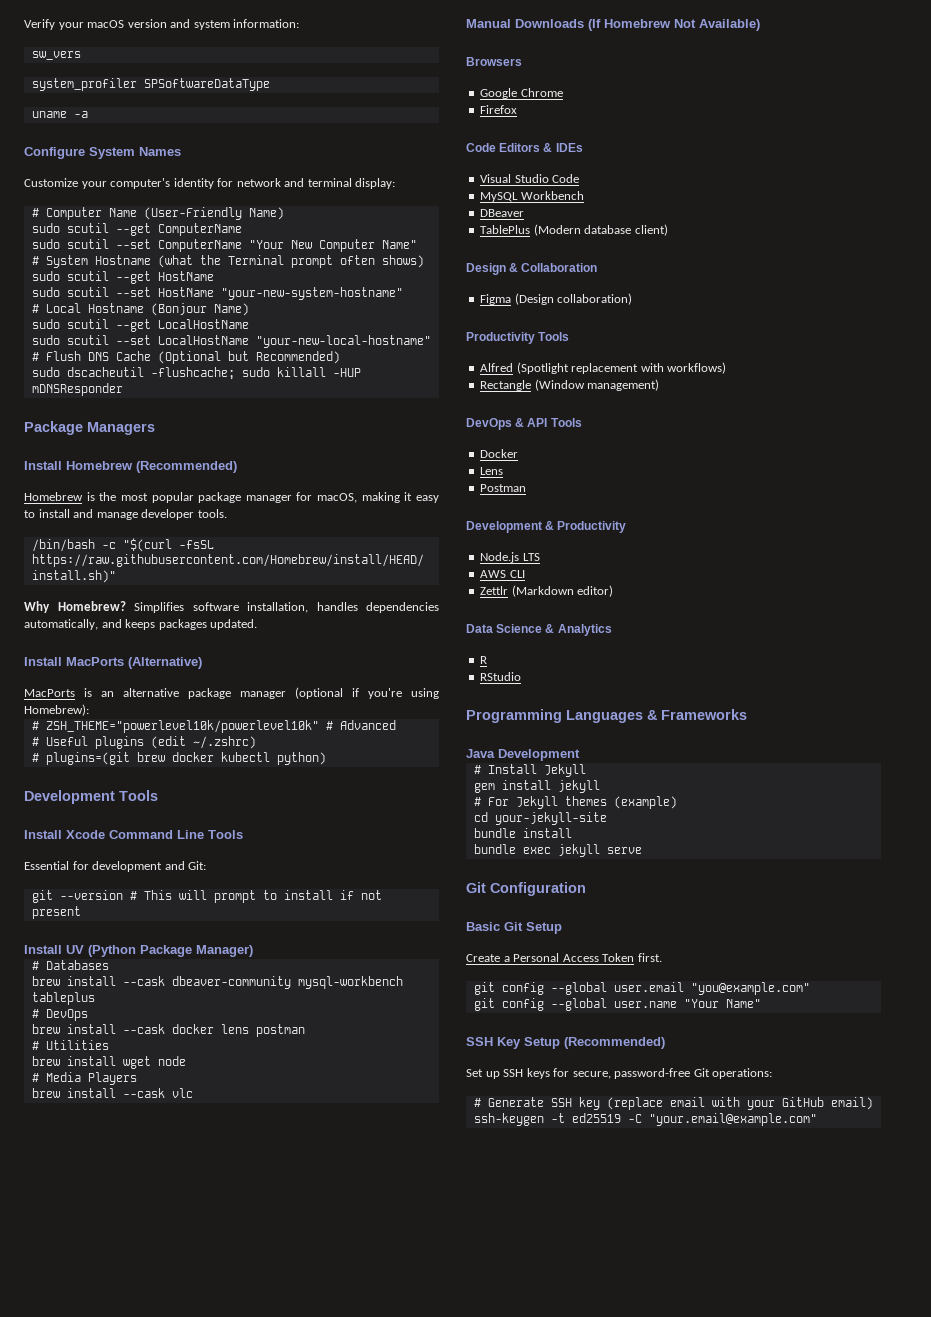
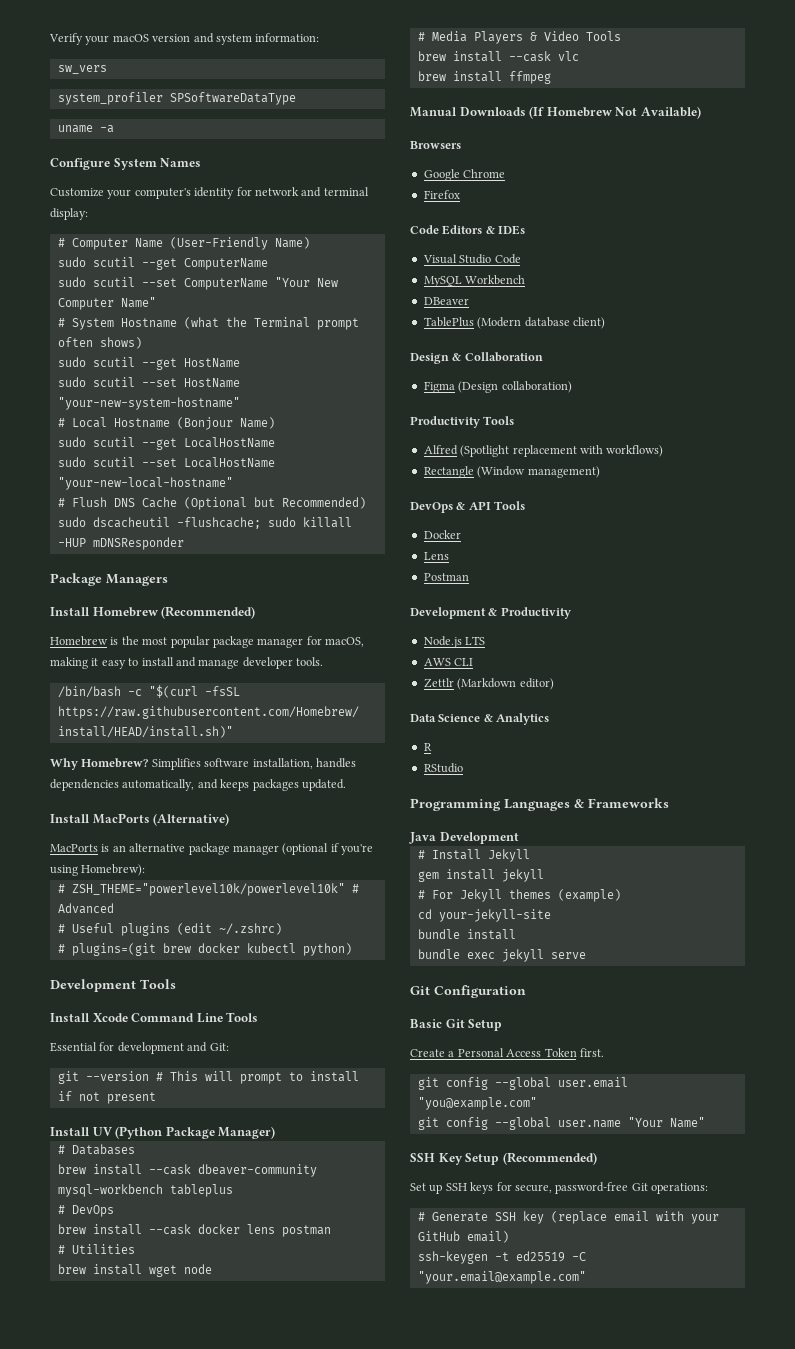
(137, 1078) none -> [529,31,621,41] & Video Tools
(193, 1093) none -> [417,71,551,84] // brew install ffmpeg

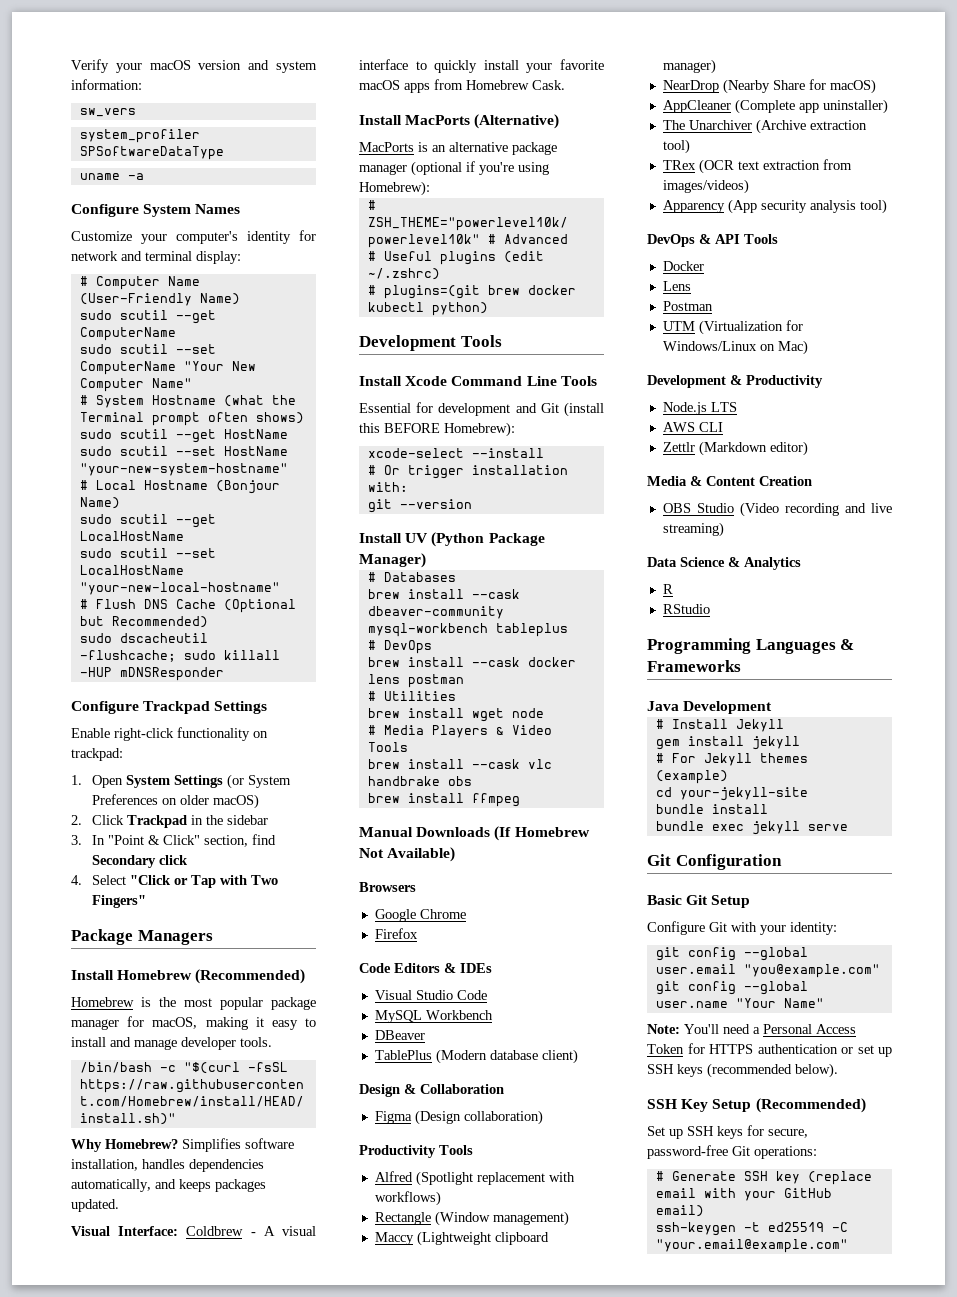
(184, 543) none -> [71,701,268,714] [71,727,268,741] [71,748,123,761] [71,774,292,789] [92,794,260,809] [71,815,269,828] [71,834,277,847] [92,855,189,868] [71,875,279,888] [92,895,147,908] // Configure Trackpad Settings // Enable right-click functionality on trackpad: // 1. Open System Settings (or System Preferences on older macOS) // 2. Click Trackpad in the sidebar // 3. In "Point & Click" section, find Secondary click // 4. Select "Click or Tap with Two Fingers"
(346, 785) none -> [71,1226,316,1236] [359,59,604,73] [359,79,565,93] // Visual Interface: Coldbrew - A visual interface to quickly install your favorite macOS apps from Homebrew Cask.
[209,1043,229,1051] [57,1071,359,1084] [57,1091,156,1104] Git: // git --version # This will prompt to install if not present -> [540,402,604,417] [359,422,515,437] [367,448,544,458] [367,465,568,479] [367,482,408,492] [367,499,472,513] Git (install this BEFORE Homebrew): // xcode-select --install // # Or trigger installation with: // git --version
(579, 56) none -> [367,776,472,786] handbrake obs
(600, 472) none -> [374,1231,549,1246] [662,59,716,74] [662,79,876,94] [662,99,888,114] [662,119,867,134] [662,139,690,154] [662,159,852,174] [662,179,749,194] [662,199,887,214] // Maccy (Lightweight clipboard manager) // NearDrop (Nearby Share for macOS) // AppCleaner (Complete app uninstaller) // The Unarchiver (Archive extraction tool) // TRex (OCR text extraction from images/videos) // Apparency (App security analysis tool)
(469, 577) none -> [662,320,803,335] [662,340,808,355] // UTM (Virtualization for Windows/Linux on Mac)
(554, 684) none -> [647,476,812,486] [662,502,892,517] [662,522,724,537] // Media & Content Creation // OBS Studio (Video recording and live streaming)
[410,1048,604,1057] Create a Personal Access Token first. -> [647,921,837,935] Configure Git with your identity:
(705, 1122) none -> [647,1024,856,1034] [647,1043,892,1057] [647,1063,838,1078] // Note: You'll need a Personal Access Token for HTTPS authentication or set up SSH keys (recommended below).

